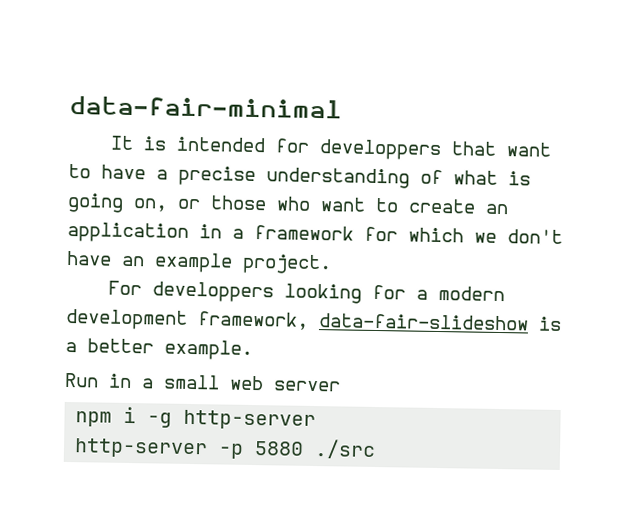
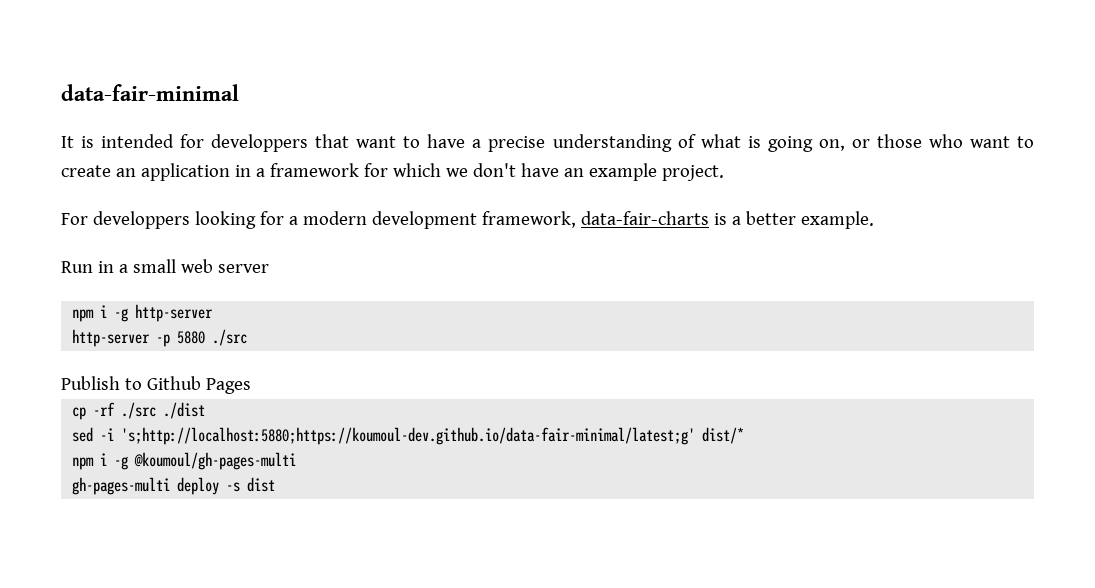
[319,313,529,331] data-fair-slideshow -> [580,211,709,225] data-fair-charts
(377, 449) none -> [61,376,251,394] [72,402,206,420] [72,427,745,445] [72,452,297,470] [72,477,276,495] // Publish to Github Pages // cp -rf ./src ./dist // sed -i 's;http://localhost:5880;https://koumoul-dev.github.io/data-fair-minimal/latest;g' dist/* // npm i -g @koumoul/gh-pages-multi // gh-pages-multi deploy -s dist

